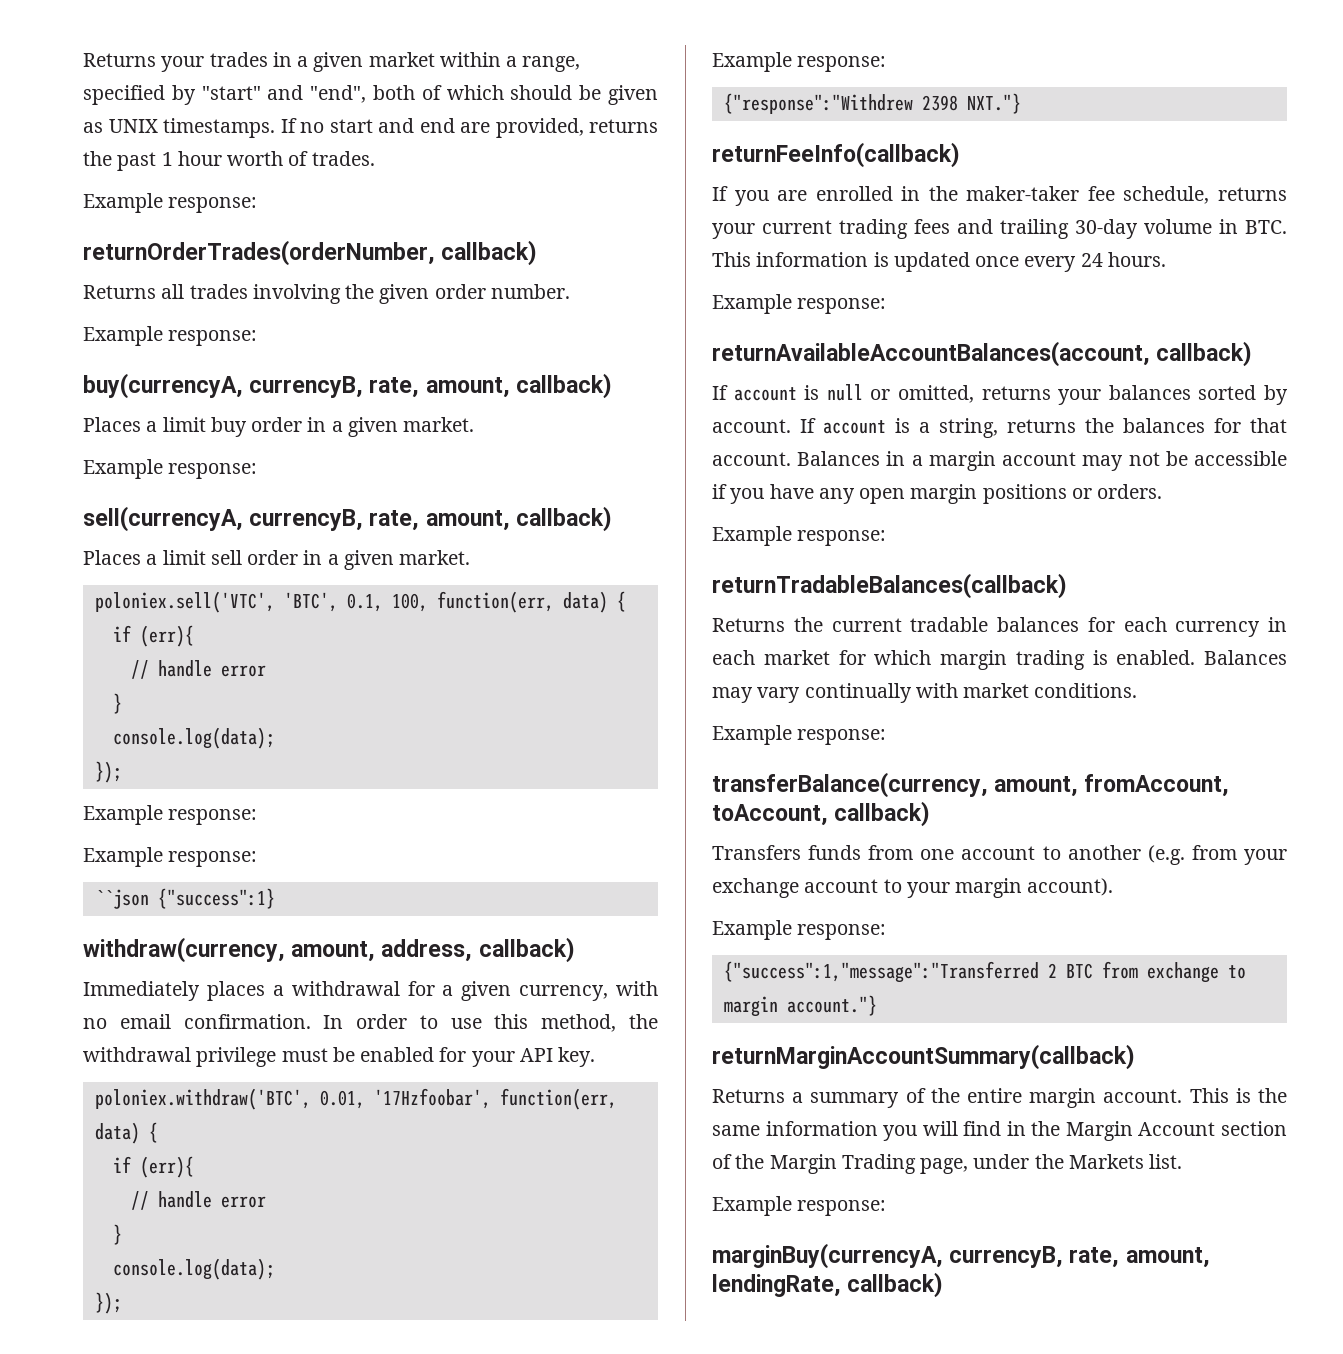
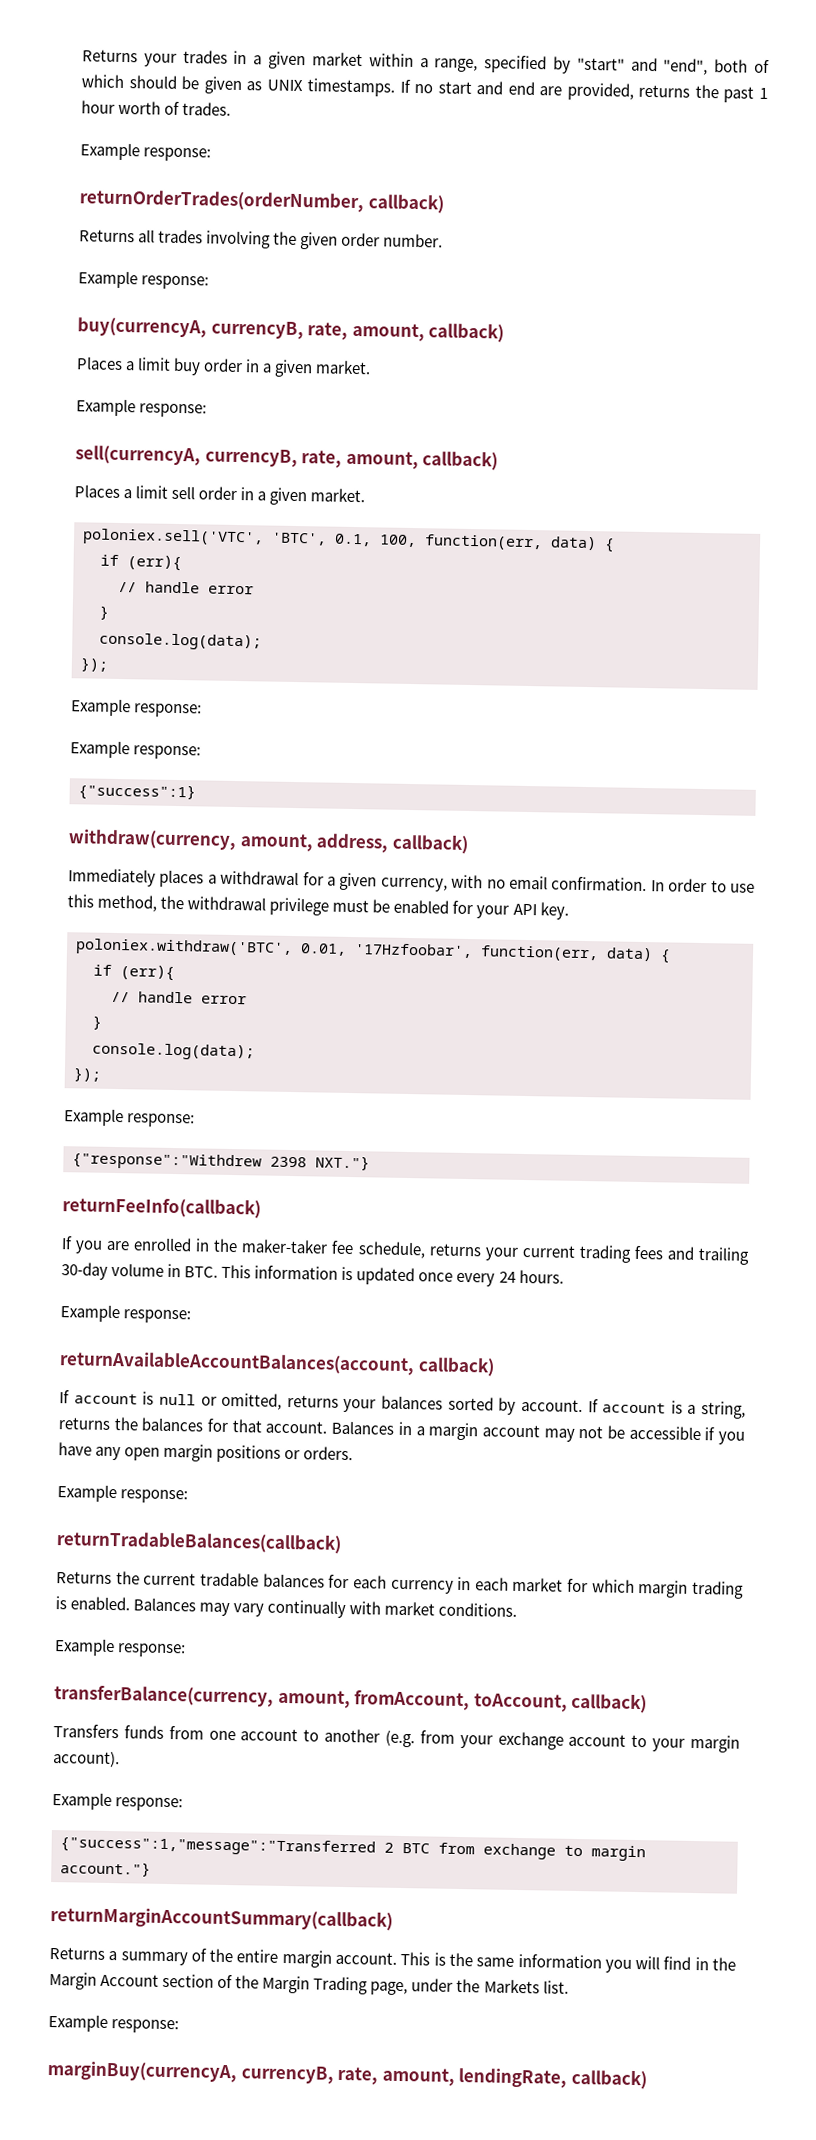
[94,889,149,909] ``json -> (202, 752) none

